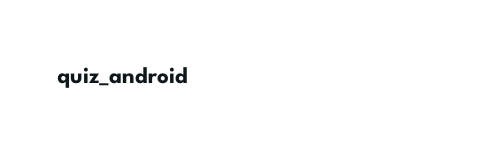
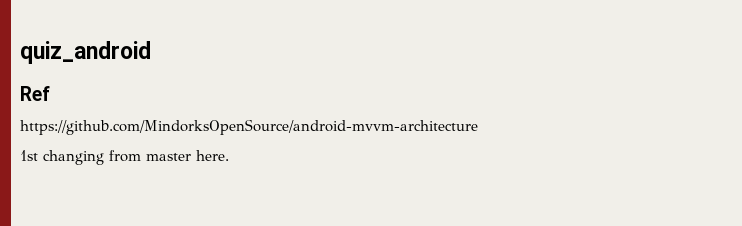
(188, 77) none -> [20,86,50,101] [20,119,478,135] [20,150,229,165] // Ref // https://github.com/MindorksOpenSource/android-mvvm-architecture // 1st changing from master here.

